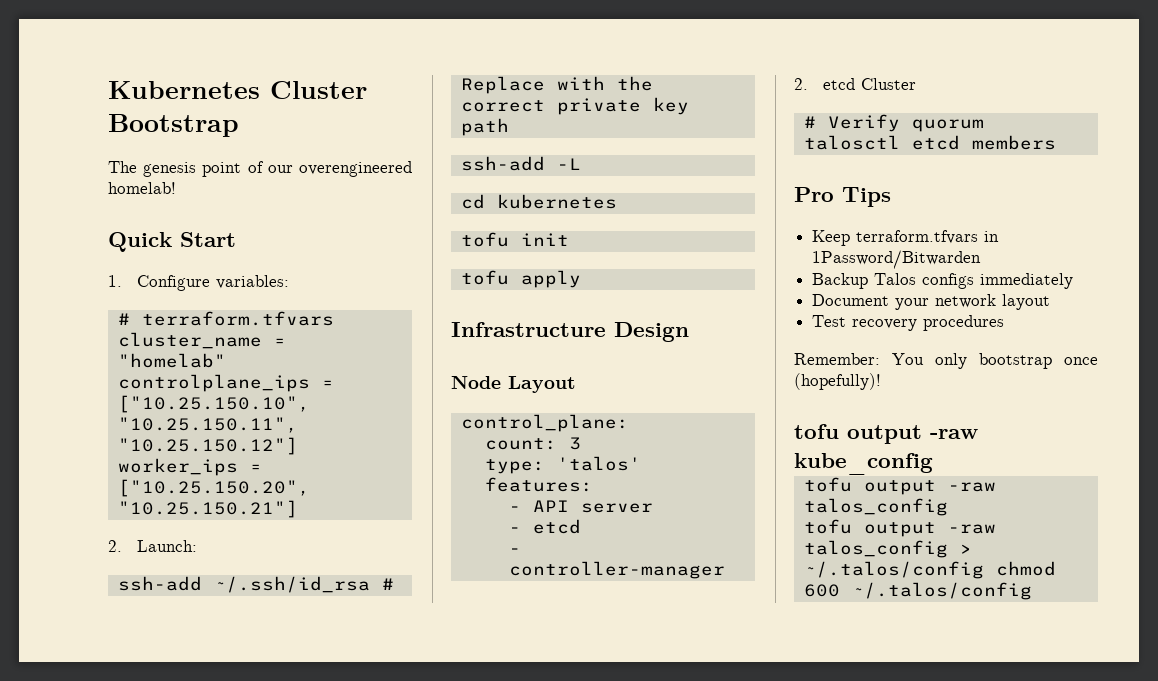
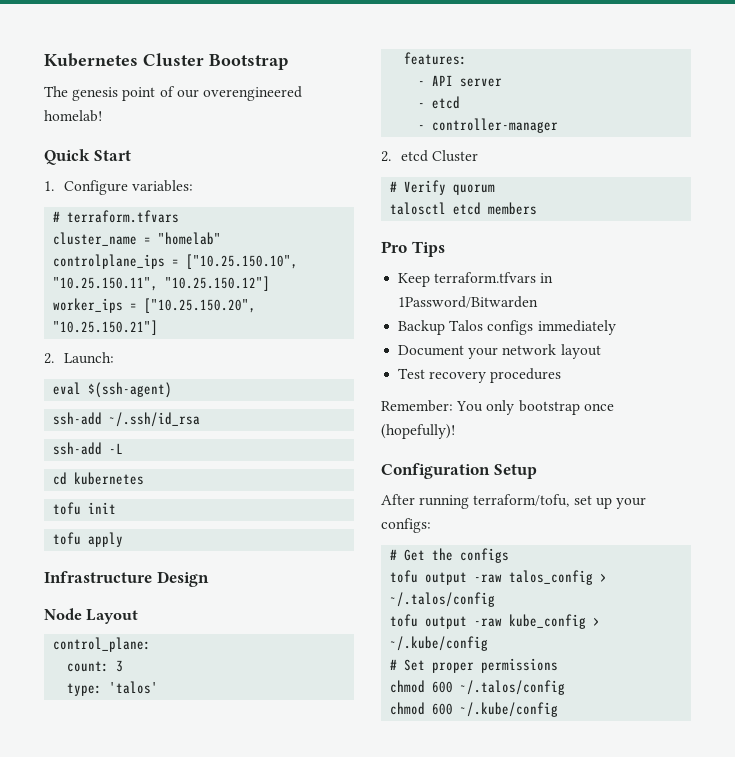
(197, 546) none -> [53,382,173,398] // eval $(ssh-agent)
[381,578,394,590] [460,76,653,94] [460,97,689,115] [460,118,509,136] # Replace with the correct private key path -> (201, 419) none
[794,424,978,444] [794,453,933,475] [803,477,996,495] [803,498,948,516] tofu output -raw kube_config // tofu output -raw talos_config -> [381,463,537,479] [381,494,646,509] [381,518,431,533] [390,548,510,563] Configuration Setup // After running terraform/tofu, set up your configs: // # Get the configs
(984, 570) none -> [390,614,601,629] [390,636,489,651] [390,658,559,673] // tofu output -raw kube_config > ~/.kube/config // # Set proper permissions //
(1032, 591) none -> [390,702,559,717] // chmod 600 ~/.kube/config

